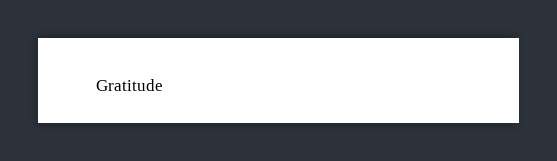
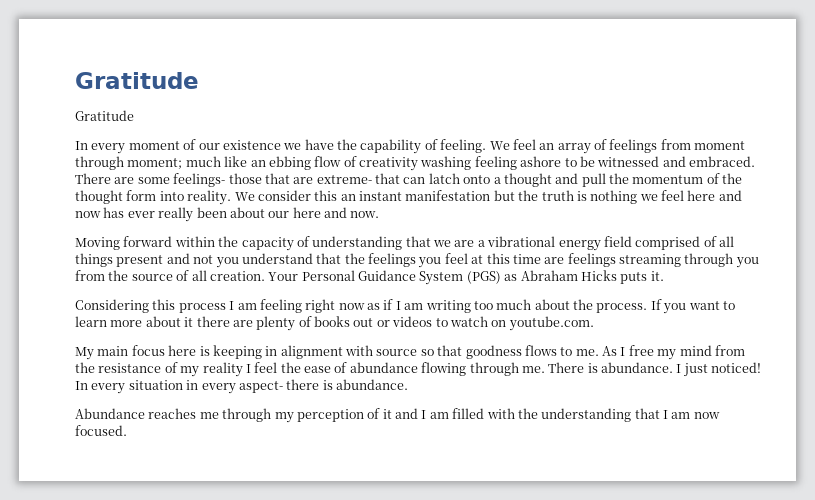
[96,79,163,91] Gratitude -> [75,72,199,89] [75,110,134,121] [75,139,746,154] [75,156,755,171] [75,173,743,187] [75,190,742,205] [75,207,380,222] [75,236,734,251] [75,253,759,268] [75,270,664,285] [75,299,735,314] [75,316,594,331] [75,345,745,360] [75,362,762,377] [75,379,408,394] [75,408,720,423] [75,425,127,436] Gratitude // Gratitude // In every moment of our existence we have the capability of feeling. We feel an array of feelings from moment through moment; much like an ebbing flow of creativity washing feeling ashore to be witnessed and embraced. There are some feelings- those that are extreme- that can latch onto a thought and pull the momentum of the thought form into reality. We consider this an instant manifestation but the truth is nothing we feel here and now has ever really been about our here and now. // Moving forward within the capacity of understanding that we are a vibrational energy field comprised of all things present and not you understand that the feelings you feel at this time are feelings streaming through you from the source of all creation. Your Personal Guidance System (PGS) as Abraham Hicks puts it. // Considering this process I am feeling right now as if I am writing too much about the process. If you want to learn more about it there are plenty of books out or videos to watch on youtube.com. // My main focus here is keeping in alignment with source so that goodness flows to me. As I free my mind from the resistance of my reality I feel the ease of abundance flowing through me. There is abundance. I just noticed! In every situation in every aspect- there is abundance. // Abundance reaches me through my perception of it and I am filled with the understanding that I am now focused.

